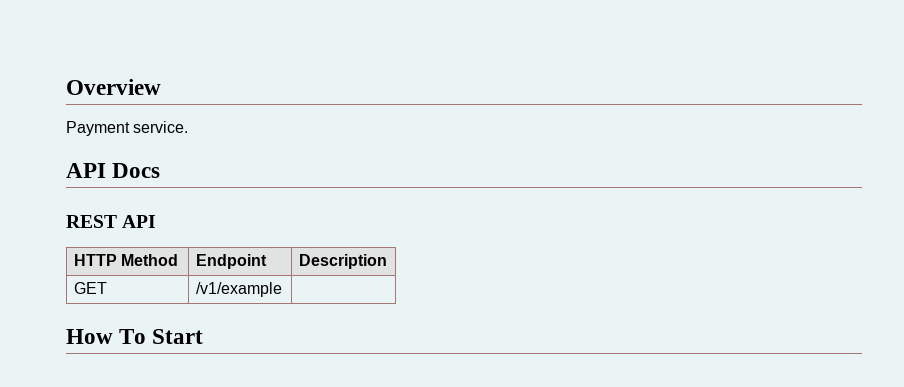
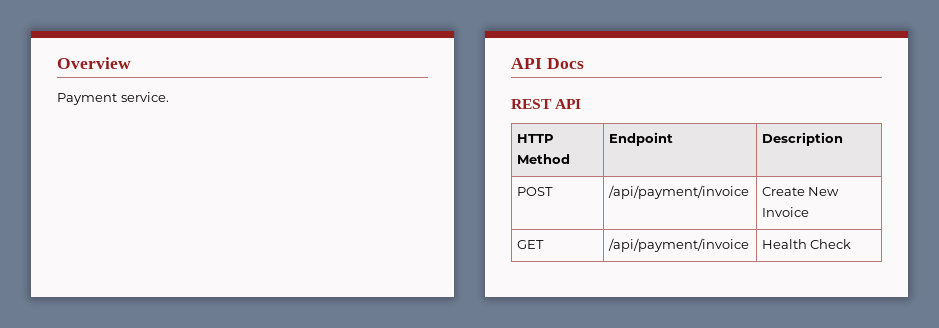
[73,282,107,294] [195,282,282,297] [66,329,204,344] GET | /v1/example | // How To Start -> [516,187,553,196] [607,185,749,199] [761,187,840,196] [761,207,809,217] [516,240,544,249] [607,238,749,252] [761,239,852,249] POST | /api/payment/invoice | Create New Invoice // GET | /api/payment/invoice | Health Check

